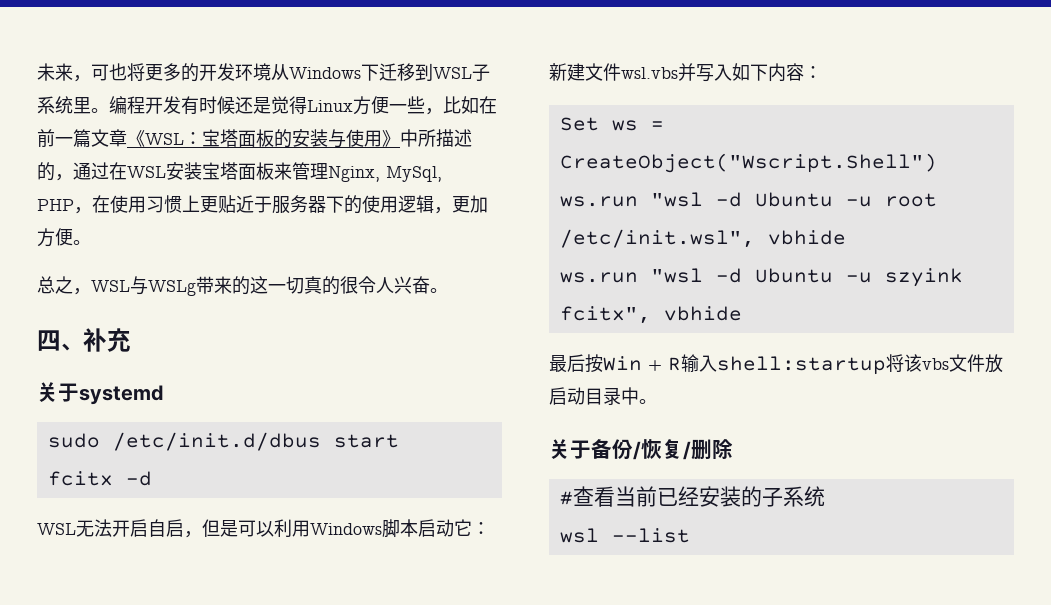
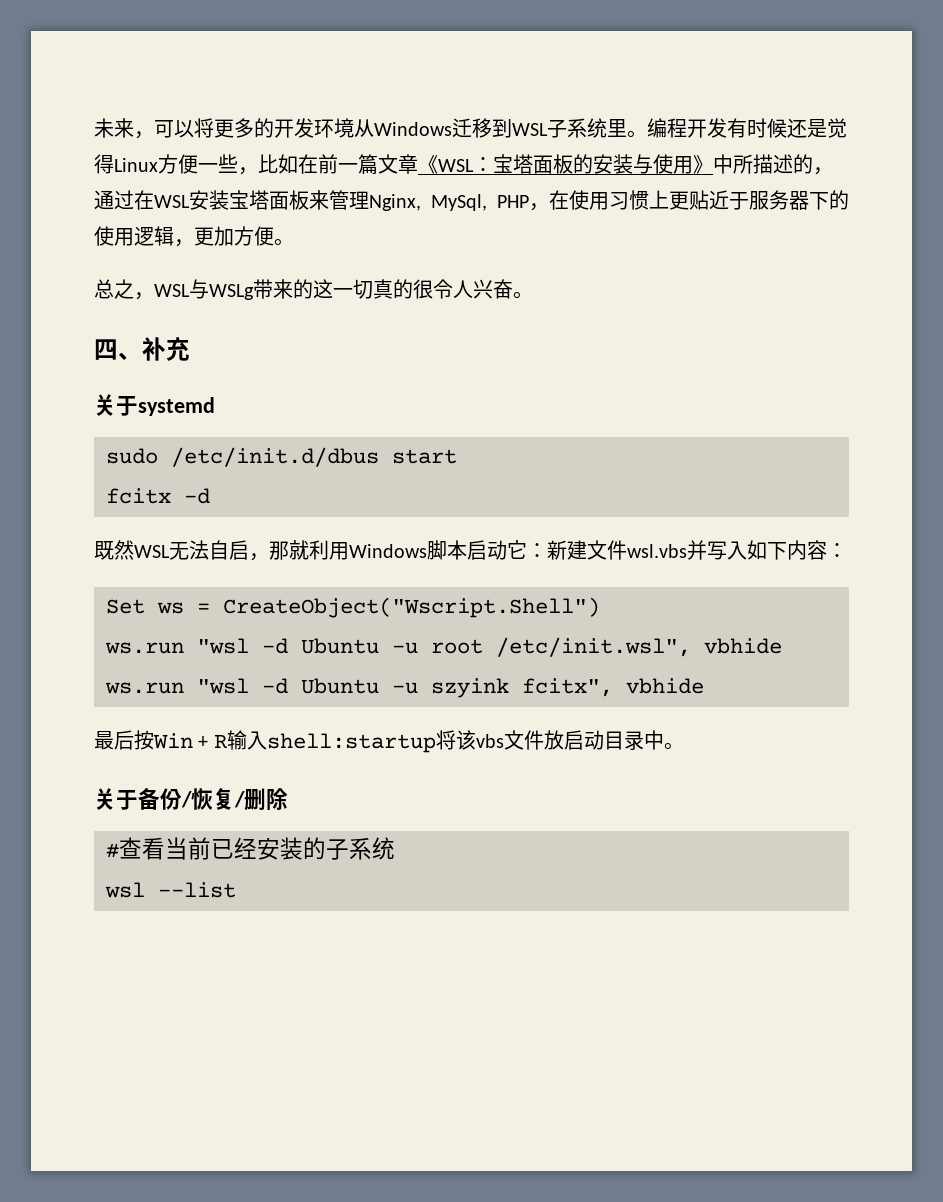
[109,63,127,81] 也 -> [174,120,194,138] 以
[361,64,379,81] 下 -> (452, 129) none
(152, 478) none -> [94,540,134,560] 既然
[112,519,274,538] 开启自启，但是可以 -> [209,540,309,561] 自启，那就

